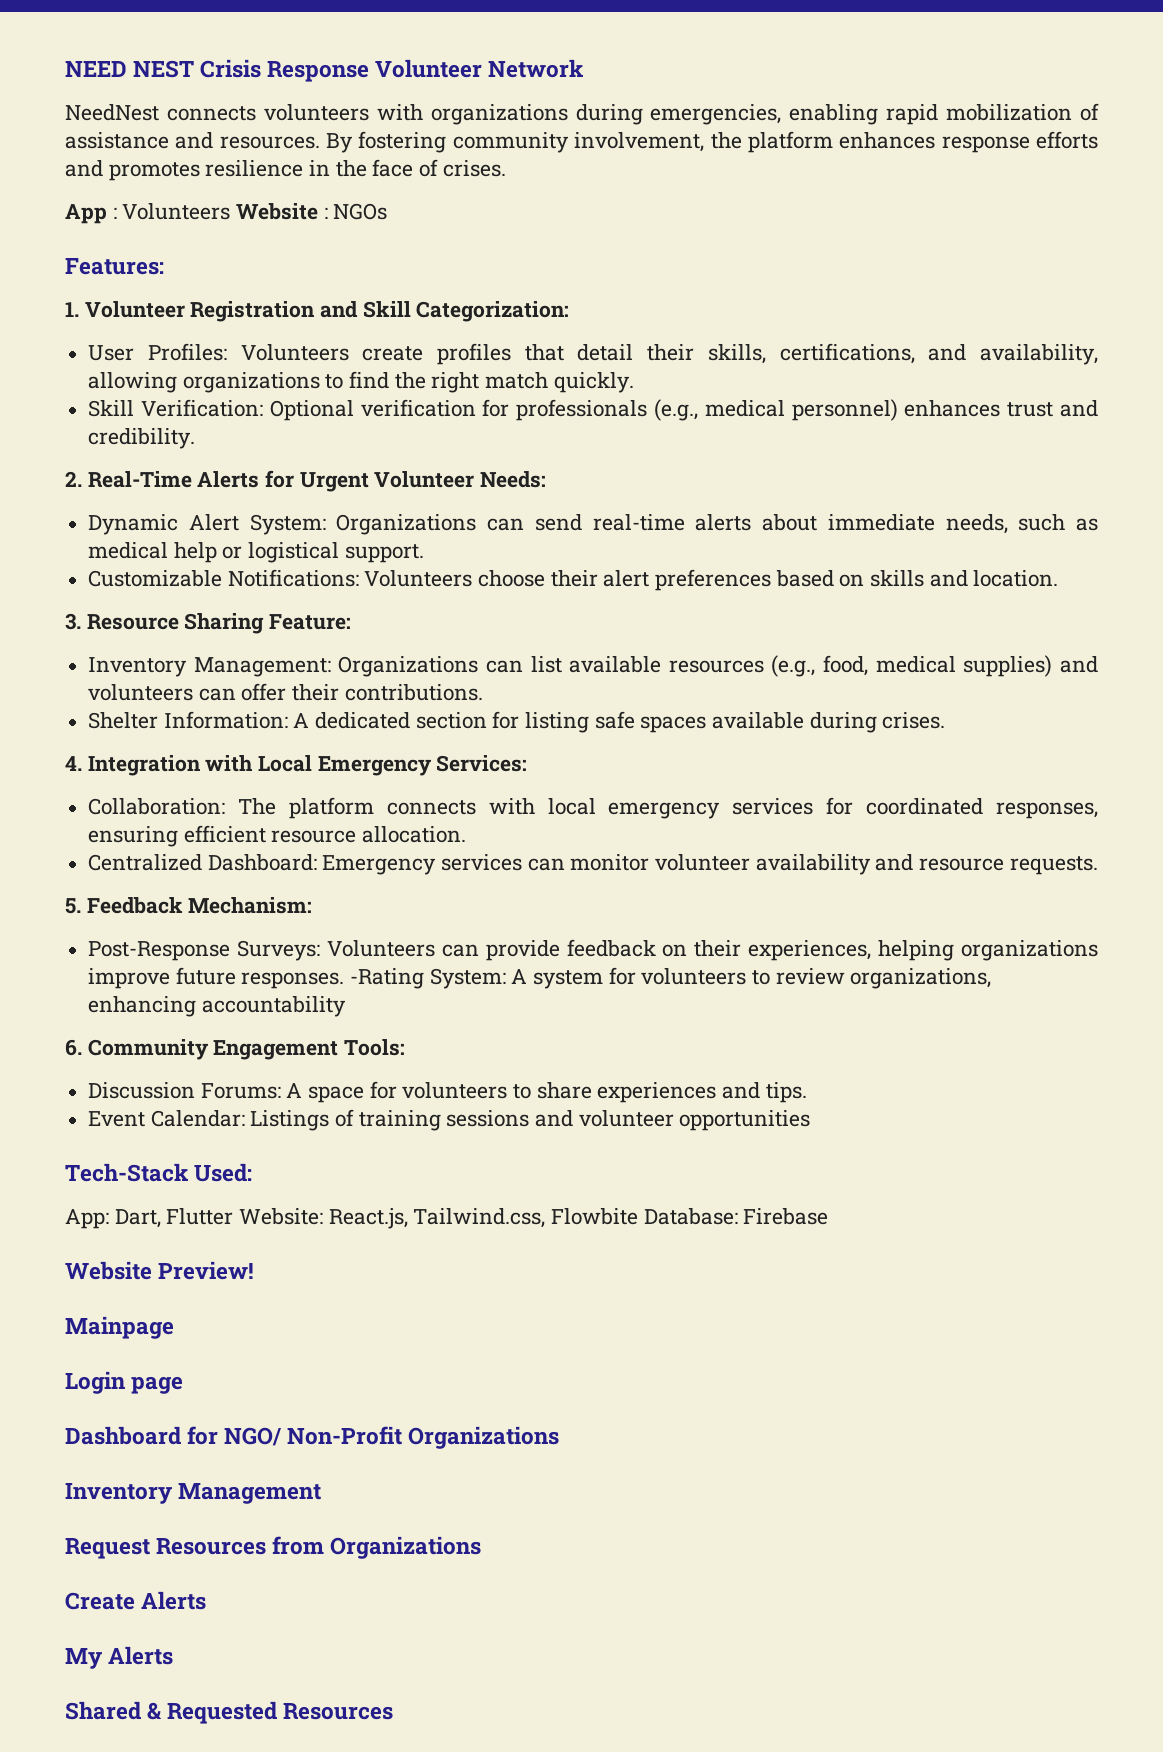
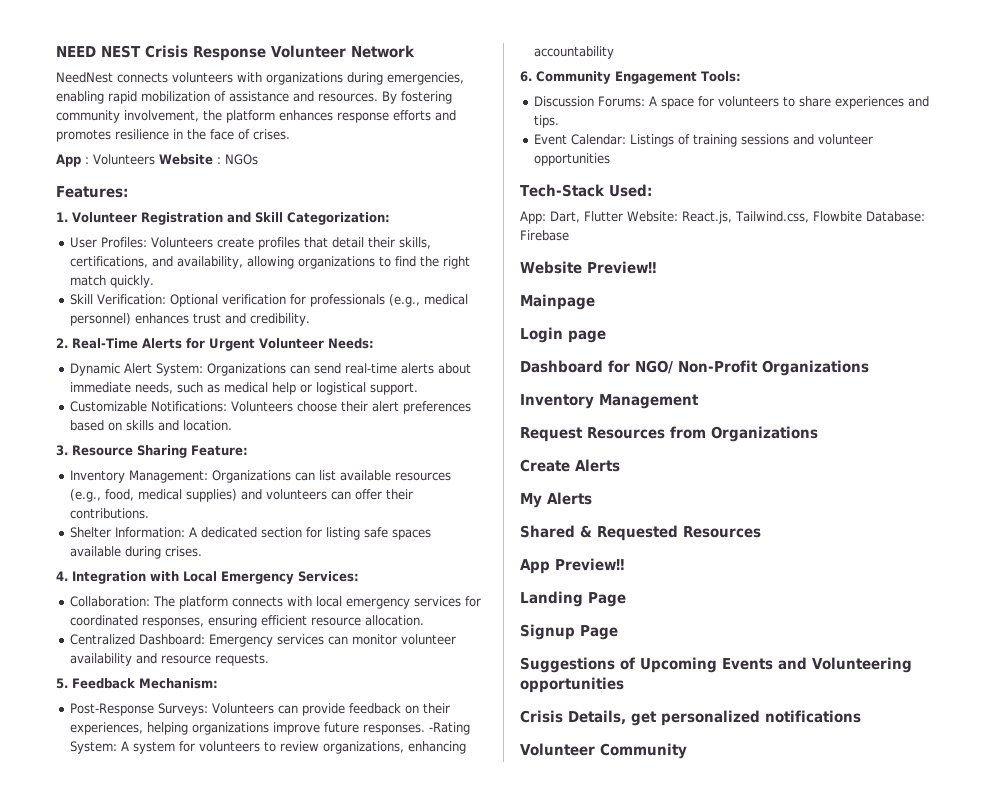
[158,1261,255,1280] Preview! -> [587,261,656,274] Preview‼
(394, 1711) none -> [520,558,624,574] [520,591,626,607] [520,624,618,640] [520,657,912,673] [520,677,624,693] [520,710,861,726] [520,743,687,759] // App Preview‼ // Landing Page // Signup Page // Suggestions of Upcoming Events and Volunteering opportunities // Crisis Details, get personalized notifications // Volunteer Community

